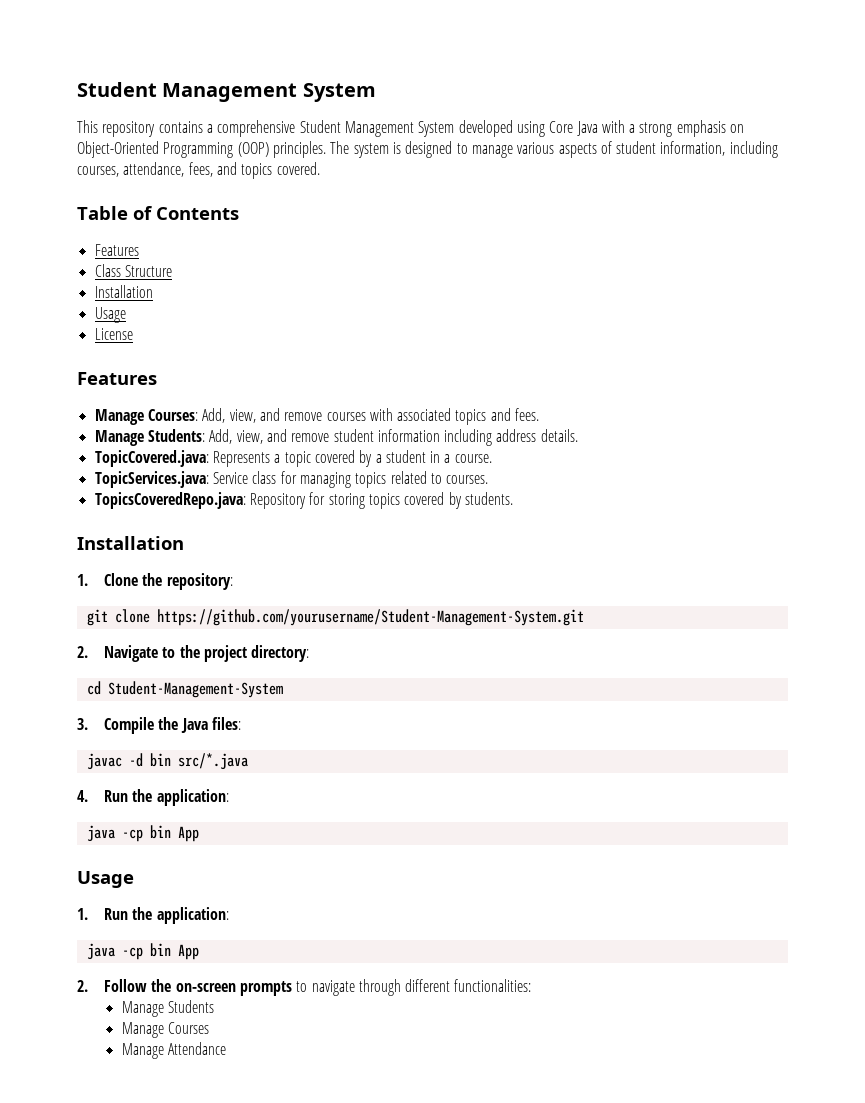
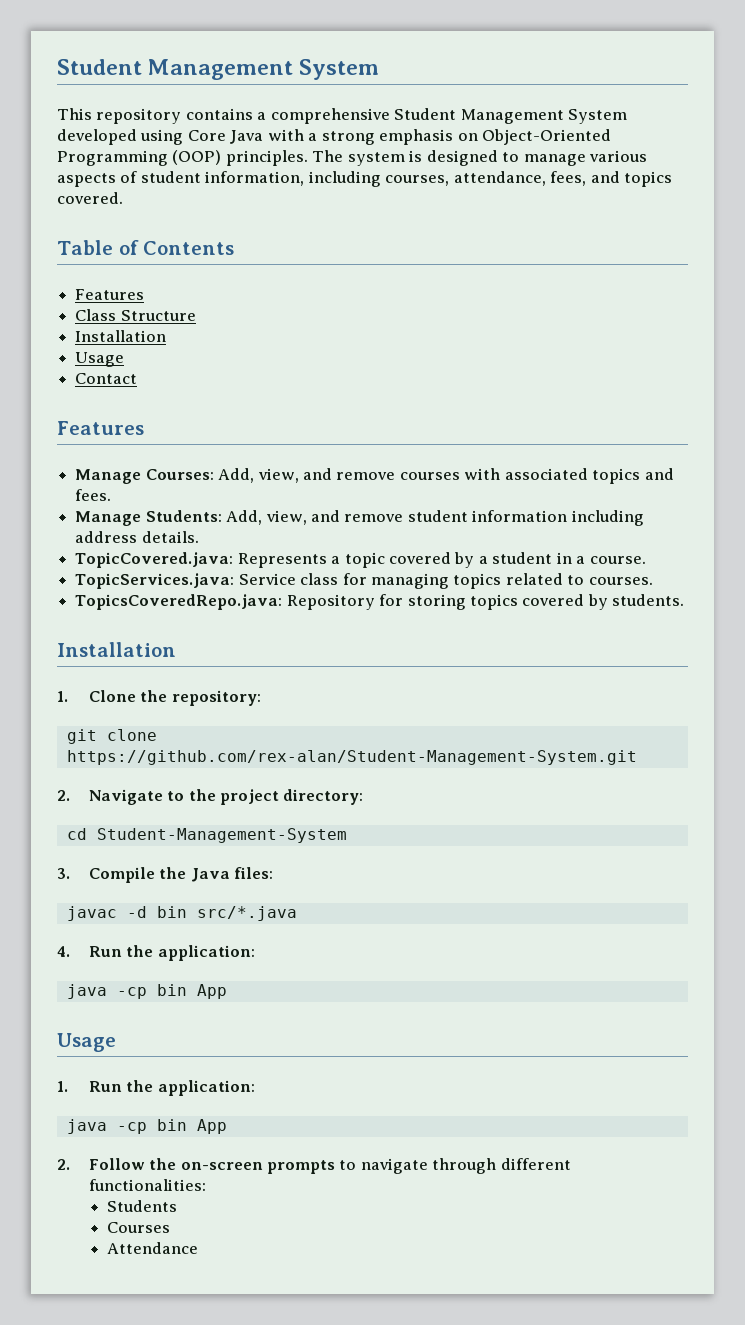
[94,328,133,340] License -> [75,373,138,384] Contact
[156,609,584,626] https://github.com/yourusername/Student-Management-System.git -> [66,750,637,765] https://github.com/rex-alan/Student-Management-System.git
[121,1001,164,1017] Manage -> (206, 1185) none
[121,1022,164,1038] Manage -> (177, 1206) none
[121,1043,164,1059] Manage -> (170, 1227) none

